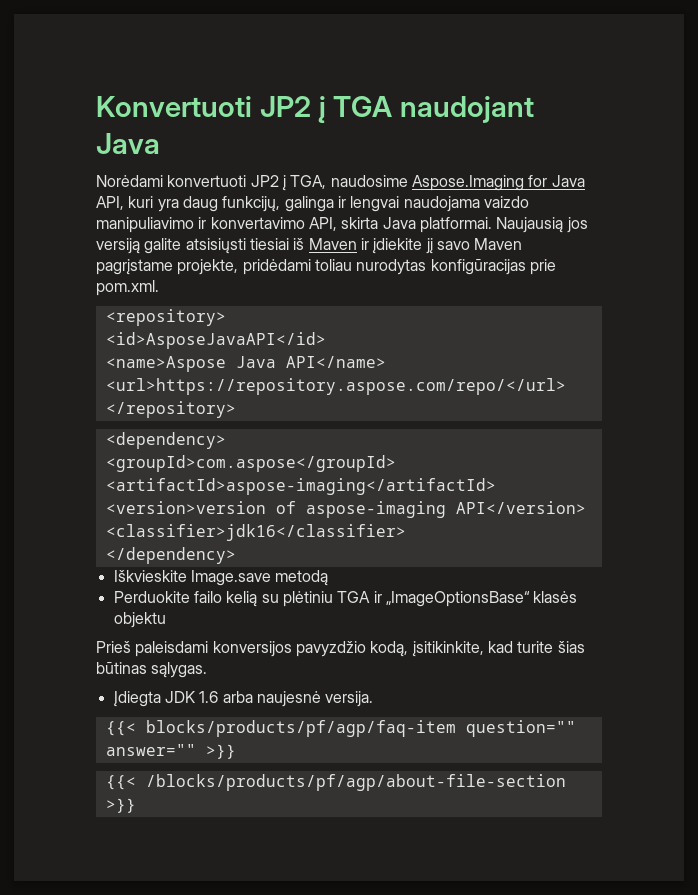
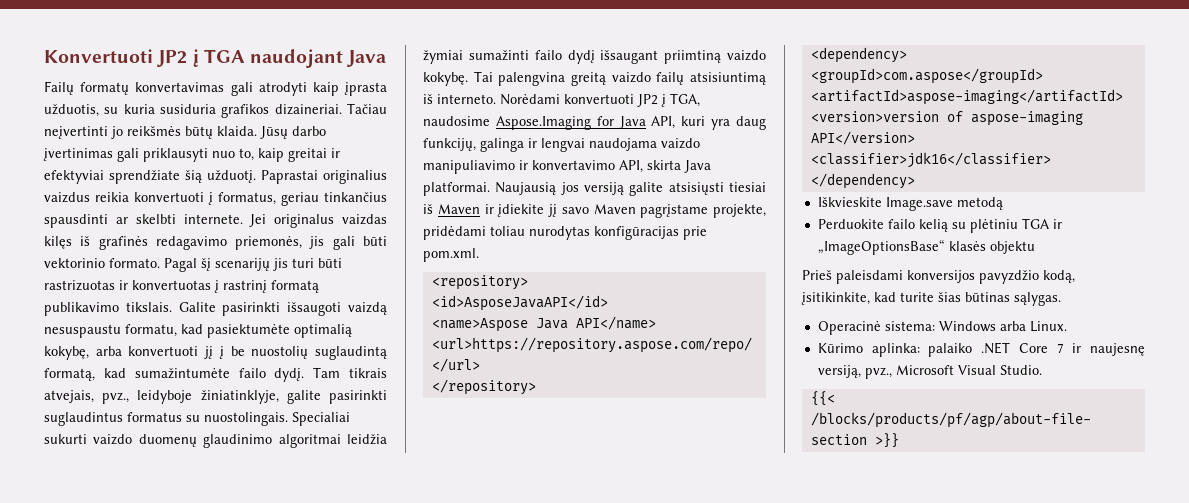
(160, 143) none -> [44,81,387,96] [44,103,387,118] [44,126,326,139] [43,148,340,162] [44,170,387,184] [44,192,387,206] [44,214,387,228] [44,236,387,250] [44,258,342,272] [44,280,319,293] [44,302,388,316] [44,324,352,338] [44,346,388,360] [44,367,387,382] [44,390,387,404] [44,412,350,426] [44,434,387,448] [423,50,766,64] [423,71,766,86] [423,94,496,104] Failų formatų konvertavimas gali atrodyti kaip įprasta užduotis, su kuria susiduria grafikos dizaineriai. Tačiau neįvertinti jo reikšmės būtų klaida. Jūsų darbo įvertinimas gali priklausyti nuo to, kaip greitai ir efektyviai sprendžiate šią užduotį. Paprastai originalius vaizdus reikia konvertuoti į formatus, geriau tinkančius spausdinti ar skelbti internete. Jei originalus vaizdas kilęs iš grafinės redagavimo priemonės, jis gali būti vektorinio formato. Pagal šį scenarijų jis turi būti rastrizuotas ir konvertuotas į rastrinį formatą publikavimo tikslais. Galite pasirinkti išsaugoti vaizdą nesuspaustu formatu, kad pasiektumėte optimalią kokybę, arba konvertuoti jį į be nuostolių suglaudintą formatą, kad sumažintumėte failo dydį. Tam tikrais atvejais, pvz., leidyboje žiniatinklyje, galite pasirinkti suglaudintus formatus su nuostolingais. Specialiai sukurti vaizdo duomenų glaudinimo algoritmai leidžia žymiai sumažinti failo dydį išsaugant priimtiną vaizdo kokybę. Tai palengvina greitą vaizdo failų atsisiuntimą iš interneto.
[113,691,374,707] [105,720,576,737] [105,744,236,759] Įdiegta JDK 1.6 arba naujesnė versija. // {{< blocks/products/pf/agp/faq-item question="" answer="" >}} -> [817,321,1067,335] [817,342,1145,357] [817,365,1042,379] Operacinė sistema: Windows arba Linux. // Kūrimo aplinka: palaiko .NET Core 7 ir naujesnę versiją, pvz., Microsoft Visual Studio.

